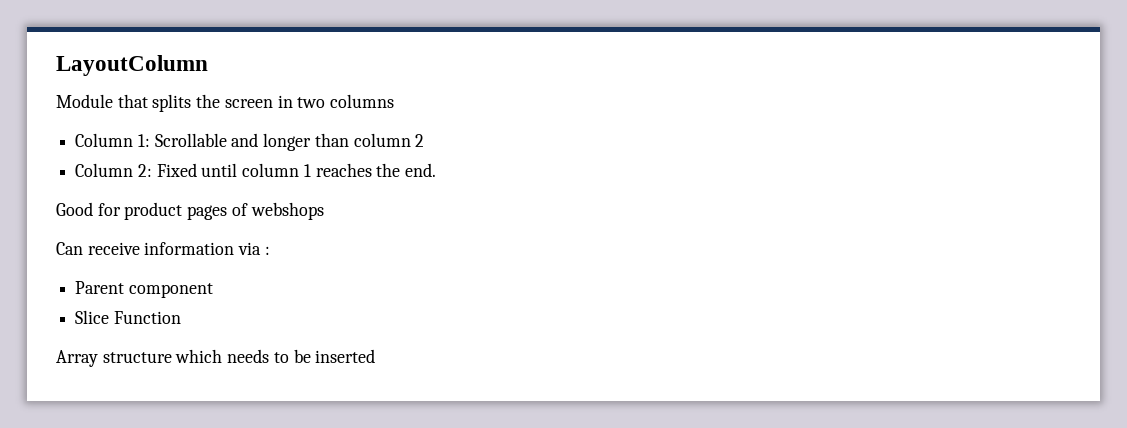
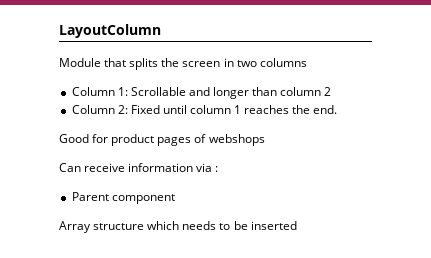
[75,310,181,324] // Slice Function -> (175, 199) none

